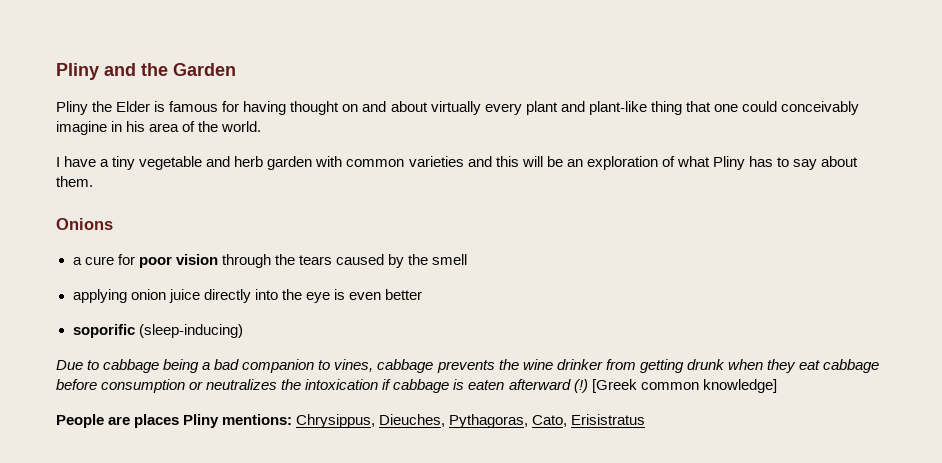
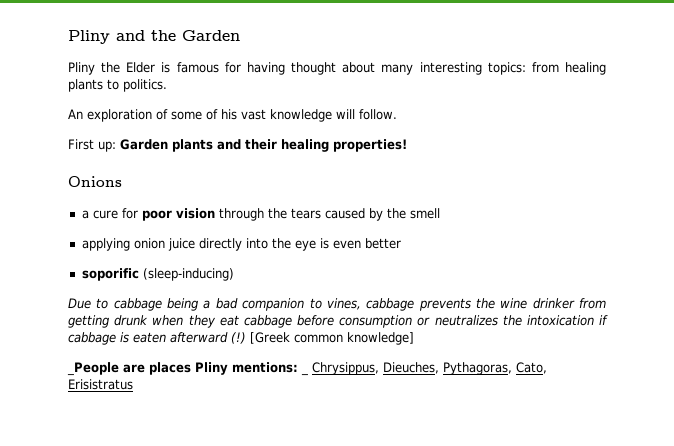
[342,101,859,115] [56,121,262,135] [56,156,859,170] [56,176,93,187] on and about virtually every plant and plant-like thing that one could conceivably imagine in his area of the world. // I have a tiny vegetable and herb garden with common varieties and this will be an exploration of what Pliny has to say about them. -> [342,62,606,75] [68,79,167,92] [68,109,397,122] [68,139,407,152] about many interesting topics: from healing plants to politics. // An exploration of some of his vast knowledge will follow. // First up: Garden plants and their healing properties!
[56,414,104,428] People -> [67,362,119,376] _People
(293, 419) none -> [301,372,308,376] _

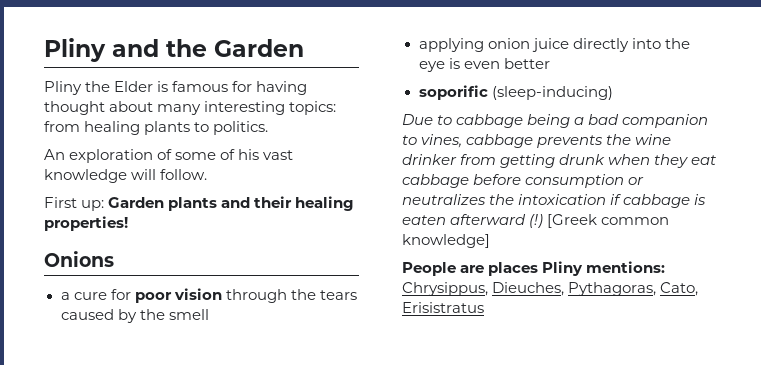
[67,362,119,376] _People -> [402,262,456,276] People
[301,372,308,376] _ -> (666, 267) none

